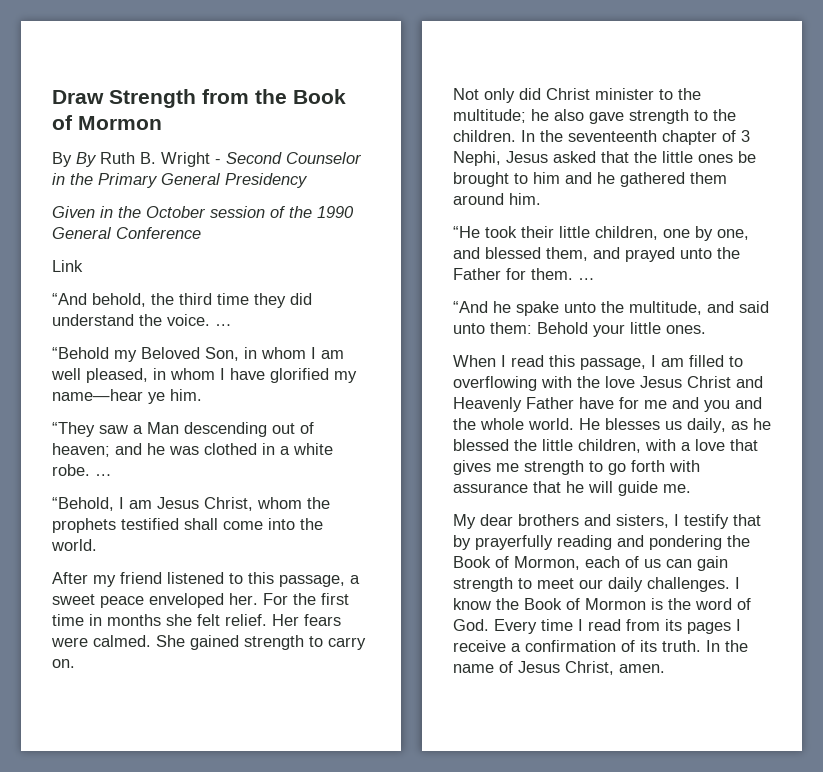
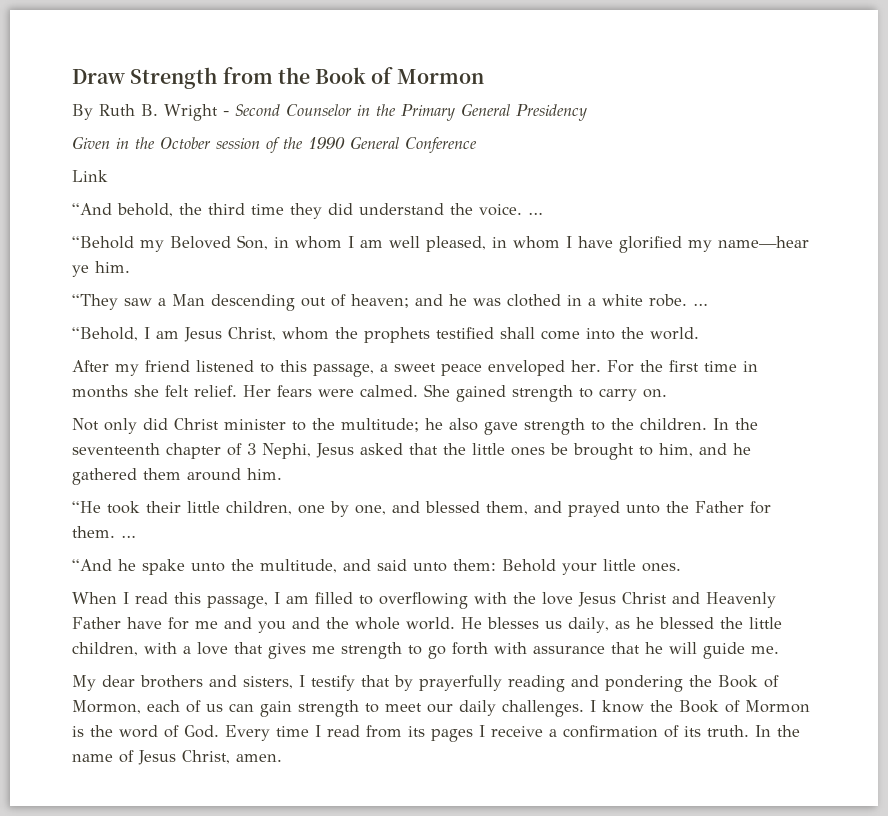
[76,152,97,167] By -> (93, 112) none
[533,172,560,184] him -> [659,443,693,457] him,

